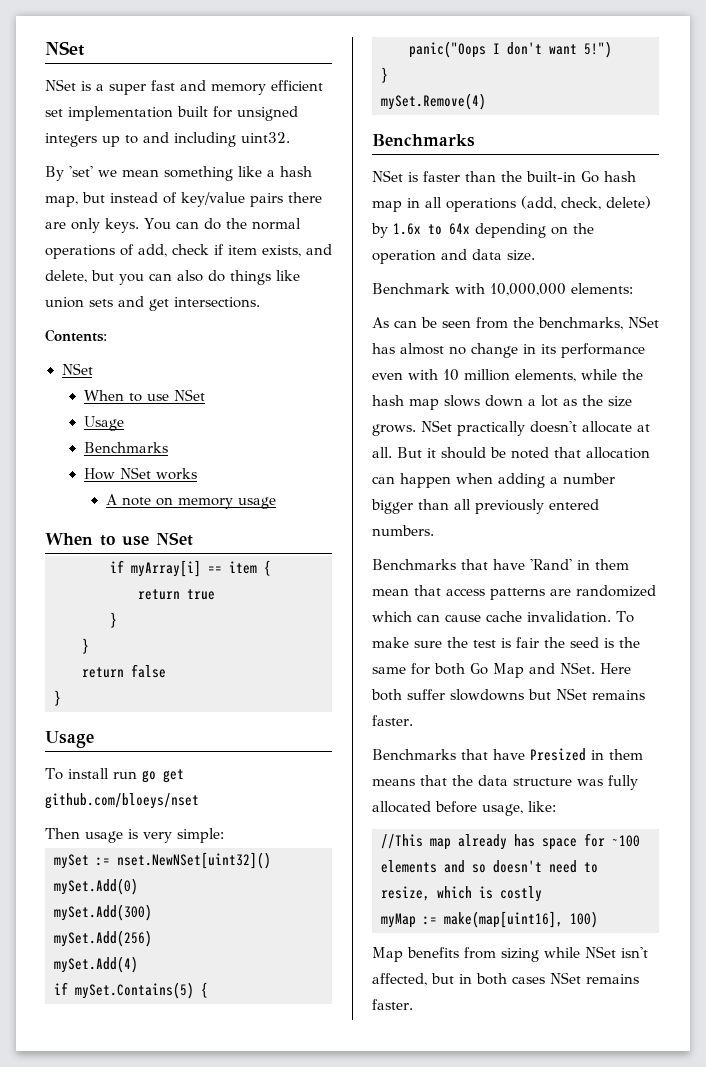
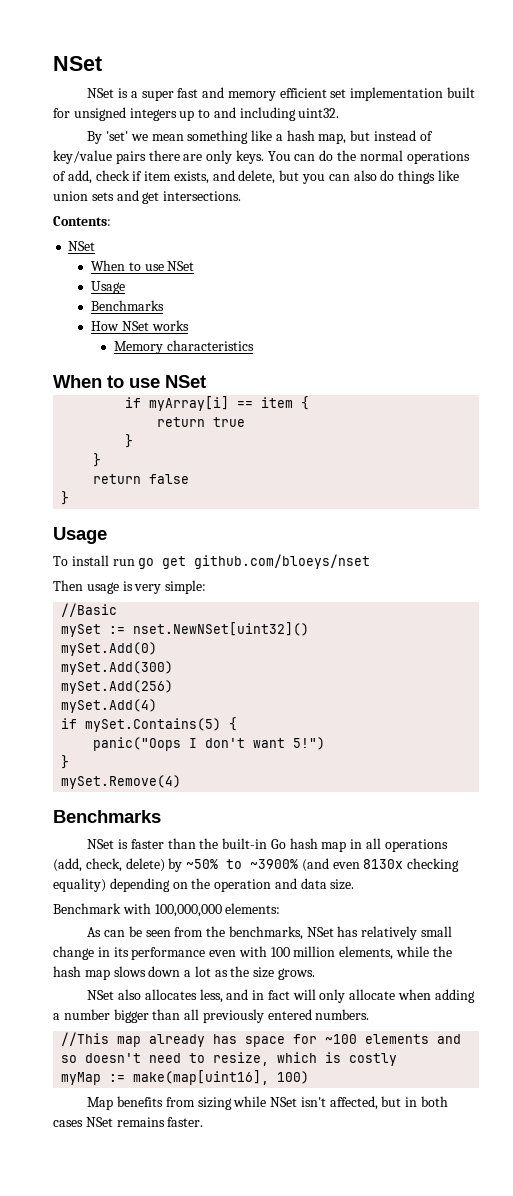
[105,494,276,509] A note on memory usage -> [113,340,254,354] Memory characteristics
(224, 835) none -> [61,603,118,617] // //Basic
[393,223,470,235] 1.6x to 64x -> [186,858,460,872] [53,878,106,892] ~50% to ~3900% (and even 8130x checking equality)
[490,283,566,296] 10,000,000 -> [154,904,222,917] 100,000,000
[400,343,466,355] almost no -> [361,926,452,940] relatively small
[443,369,459,381] 10 -> [270,947,290,957] 100
[421,420,650,436] [372,447,650,459] [372,473,451,488] NSet practically doesn't allocate at all. But it should be noted that allocation can happen -> [87,989,396,1003] // NSet also allocates less, and in fact will only allocate
[372,559,629,570] [372,585,656,600] [372,611,634,623] [372,637,640,648] [372,662,631,678] [371,688,645,701] [372,715,413,726] [372,748,643,761] [372,775,638,790] [372,801,556,816] // Benchmarks that have 'Rand' in them mean that access patterns are randomized which can cause cache invalidation. To make sure the test is fair the seed is the same for both Go Map and NSet. Here both suffer slowdowns but NSet remains faster. // Benchmarks that have Presized in them means that the data structure was fully allocated before usage, like: -> (370, 1014) none

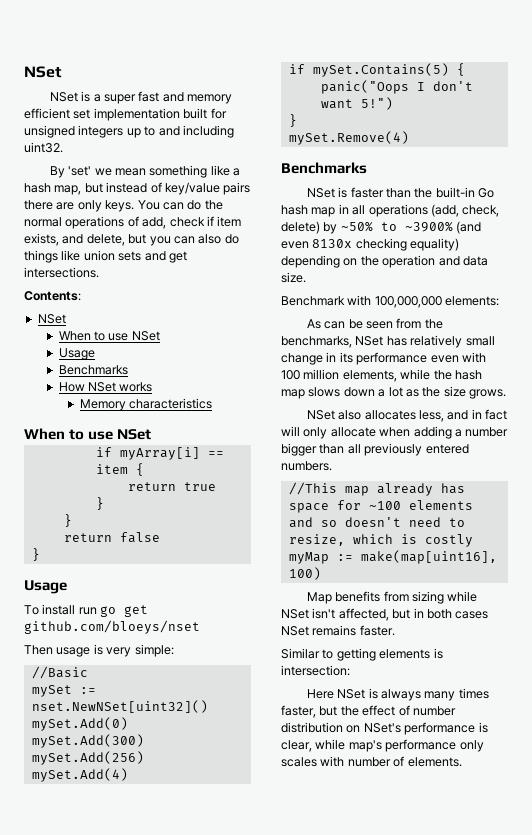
(204, 1122) none -> [281,648,443,661] [281,665,350,676] [306,688,489,701] [281,705,456,718] [281,722,488,735] [281,739,484,752] [281,756,462,767] // Similar to getting elements is intersection: // Here NSet is always many times faster, but the effect of number distribution on NSet's performance is clear, while map's performance only scales with number of elements.

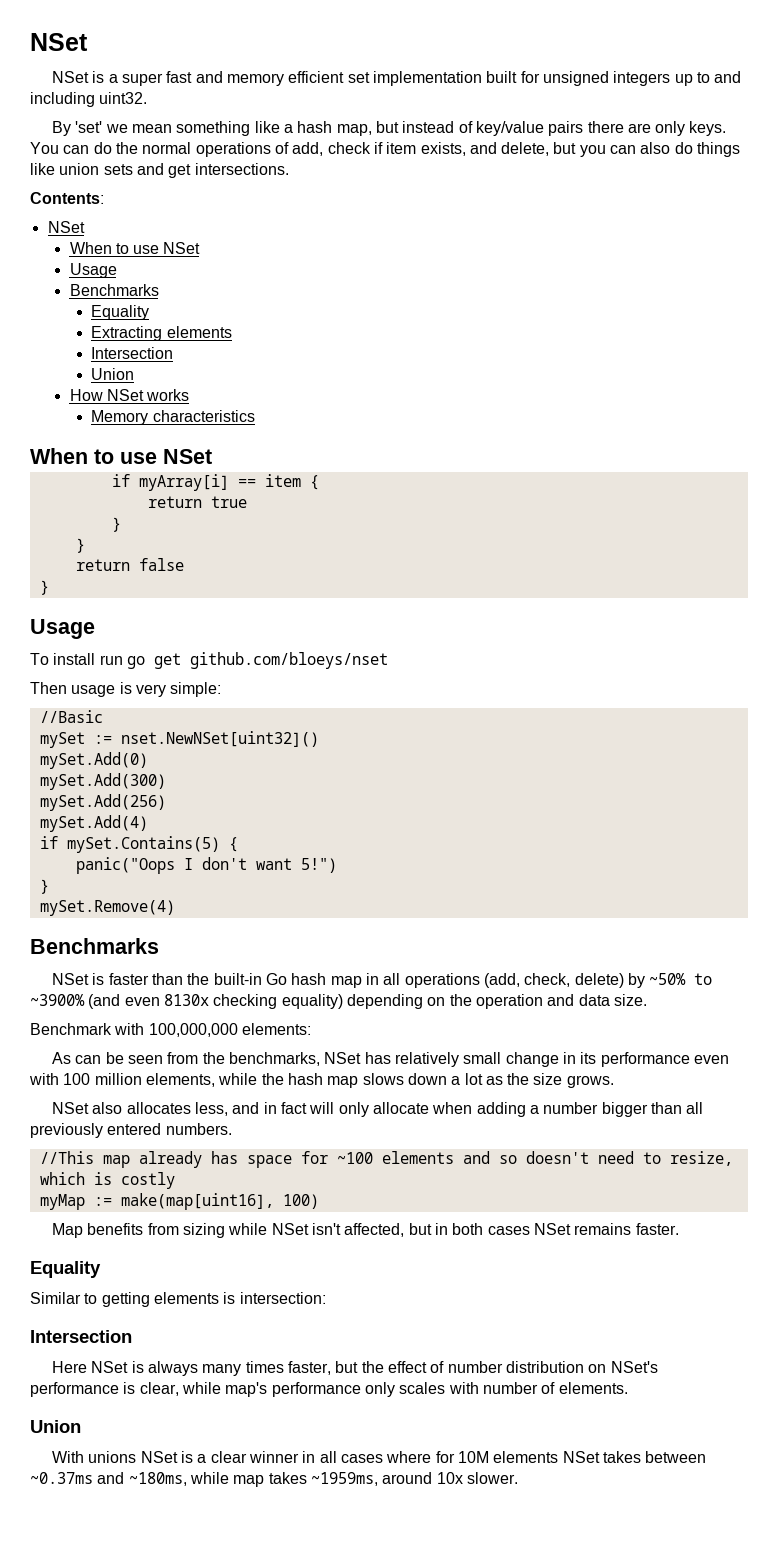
(128, 370) none -> [91,305,150,320] [91,326,232,341] [91,347,174,359] [91,368,135,380] // Equality // Extracting elements // Intersection // Union
(395, 630) none -> [30,1261,101,1278] // Equality
(350, 670) none -> [30,1330,132,1343] // Intersection
(462, 762) none -> [30,1420,81,1433] [52,1451,707,1463] [30,1472,518,1487] // Union // With unions NSet is a clear winner in all cases where for 10M elements NSet takes between ~0.37ms and ~180ms, while map takes ~1959ms, around 10x slower.

